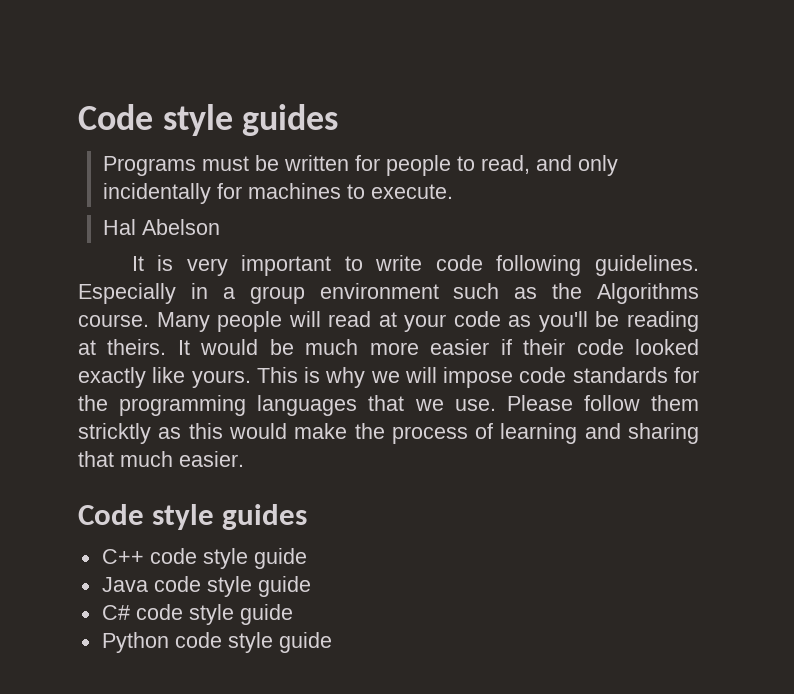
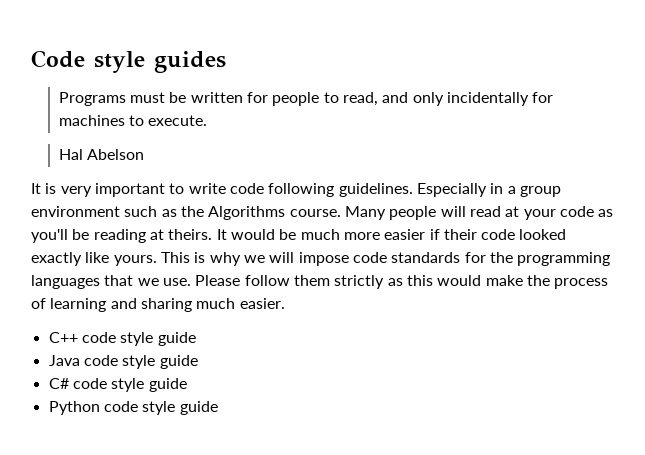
[78,423,151,444] stricktly -> [334,275,385,289] strictly
[78,451,114,467] that -> (192, 305) none
[78,504,308,530] // Code style guides -> (285, 303) none

